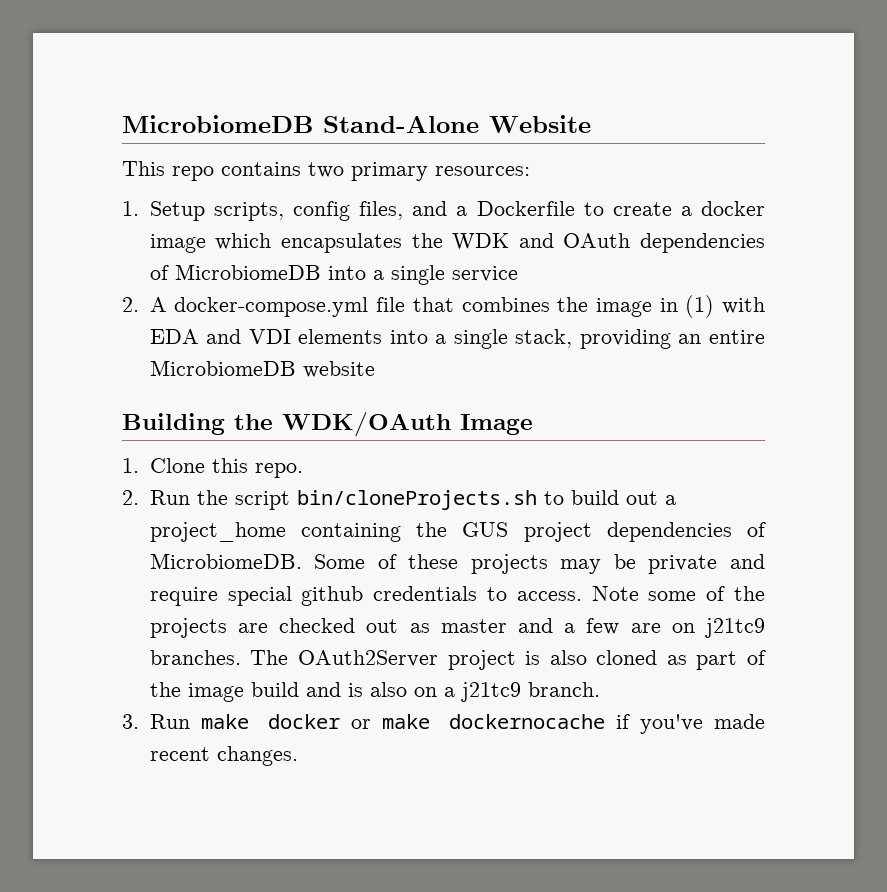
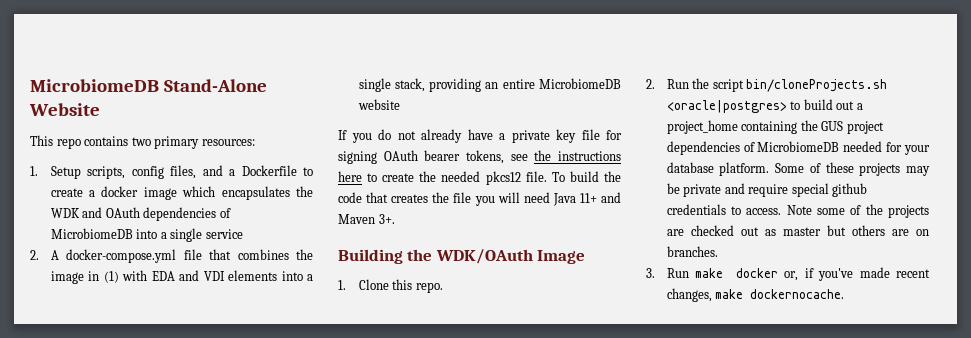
(375, 369) none -> [338,129,622,143] [338,150,621,164] [338,171,621,185] [338,192,621,206] [338,214,395,224] // If you do not already have a private key file for signing OAuth bearer tokens, see the instructions here to create the needed pkcs12 file. To build the code that creates the file you will need Java 11+ and Maven 3+.
(537, 500) none -> [666,100,787,113] <oracle|postgres>
[149,553,302,569] MicrobiomeDB. -> [757,141,930,155] [666,162,770,176] MicrobiomeDB needed for your database platform.
[517,618,620,635] and a few -> [826,225,885,236] but others
[705,618,765,638] j21tc9 -> (929, 232) none
[250,650,767,670] [149,682,600,702] The OAuth2Server project is also cloned as part of the image build and is also on a j21tc9 branch. -> (718, 251) none
[350,714,605,729] or make dockernocache -> [784,271,799,281] or,
[216,746,298,766] changes. -> [666,288,845,302] changes, make dockernocache.

